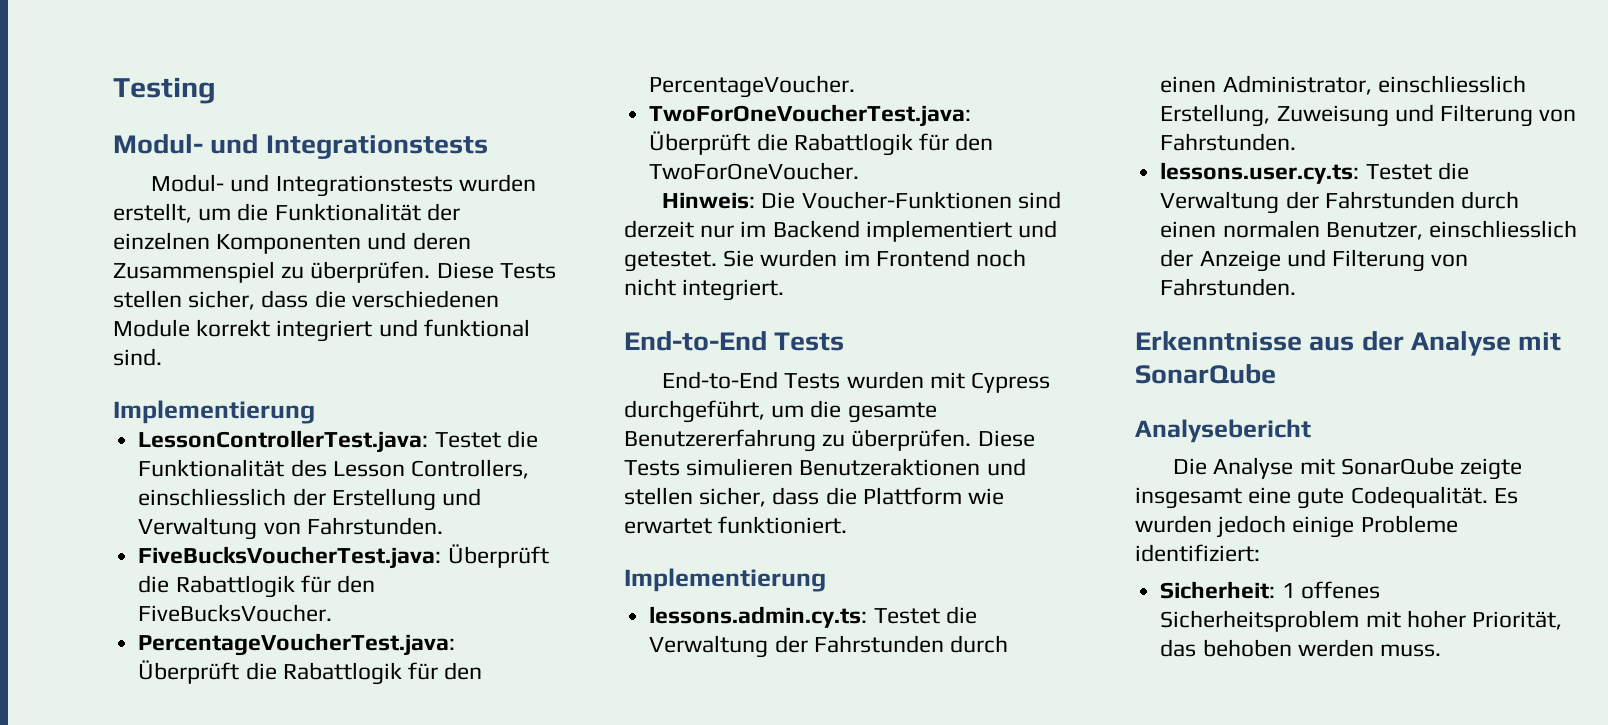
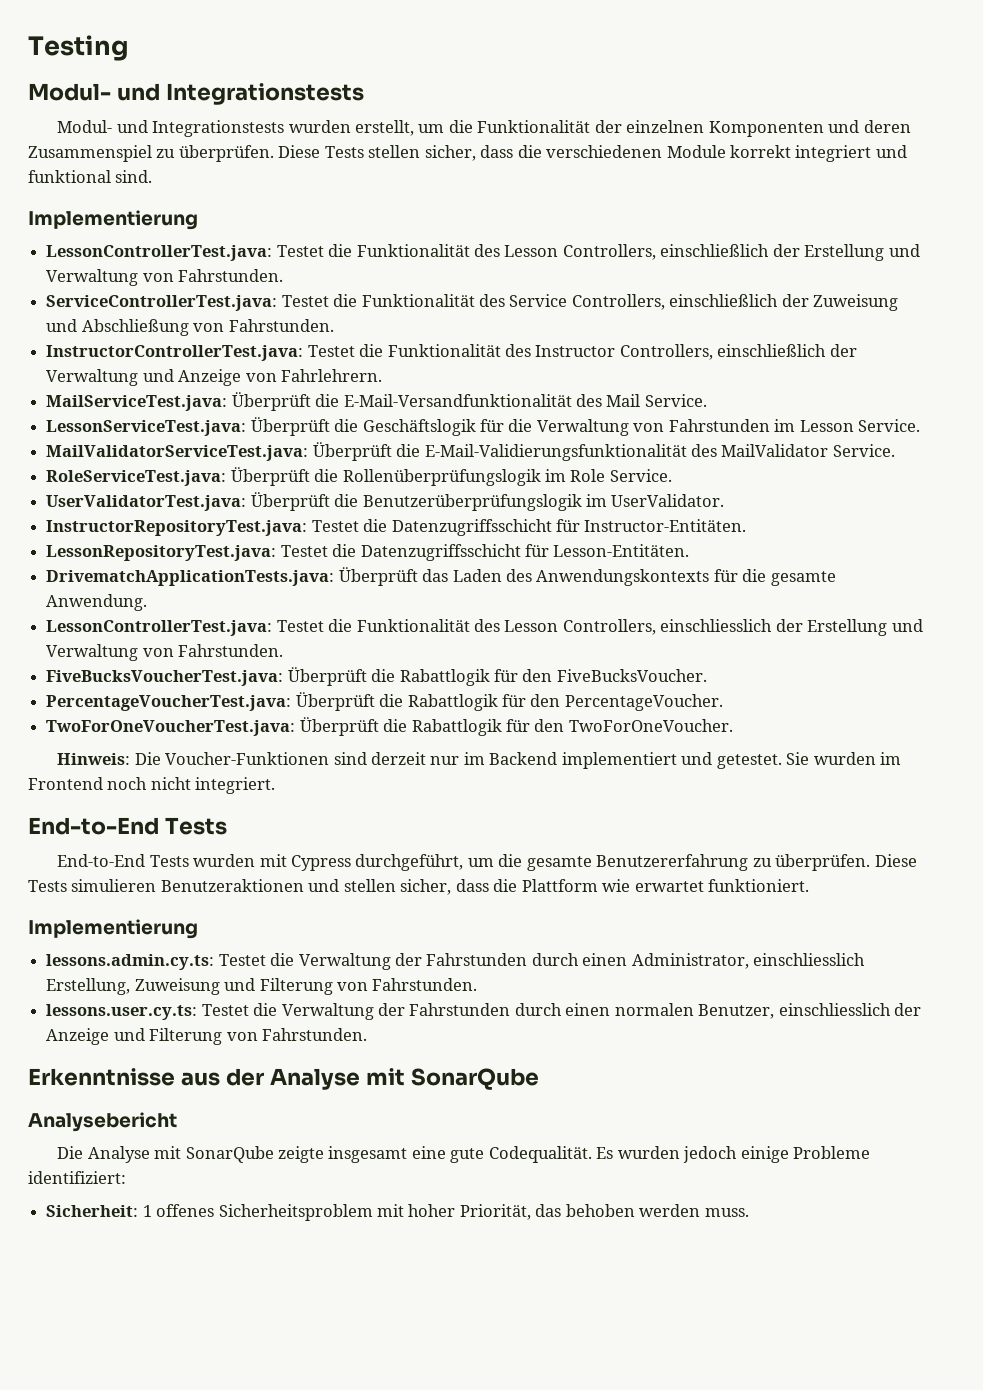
(315, 412) none -> [46,244,920,261] [46,269,284,286] [46,294,899,311] [46,319,334,336] [46,344,857,361] [46,369,382,386] [46,392,707,411] [46,417,921,436] [46,442,895,461] [46,467,672,486] [46,492,725,511] [46,519,747,536] [46,544,690,561] [46,567,836,586] [46,594,148,611] // LessonControllerTest.java: Testet die Funktionalität des Lesson Controllers, einschließlich der Erstellung und Verwaltung von Fahrstunden. // ServiceControllerTest.java: Testet die Funktionalität des Service Controllers, einschließlich der Zuweisung und Abschließung von Fahrstunden. // InstructorControllerTest.java: Testet die Funktionalität des Instructor Controllers, einschließlich der Verwaltung und Anzeige von Fahrlehrern. // MailServiceTest.java: Überprüft die E-Mail-Versandfunktionalität des Mail Service. // LessonServiceTest.java: Überprüft die Geschäftslogik für die Verwaltung von Fahrstunden im Lesson Service. // MailValidatorServiceTest.java: Überprüft die E-Mail-Validierungsfunktionalität des MailValidator Service. // RoleServiceTest.java: Überprüft die Rollenüberprüfungslogik im Role Service. // UserValidatorTest.java: Überprüft die Benutzerüberprüfungslogik im UserValidator. // InstructorRepositoryTest.java: Testet die Datenzugriffsschicht für Instructor-Entitäten. // LessonRepositoryTest.java: Testet die Datenzugriffsschicht für Lesson-Entitäten. // DrivematchApplicationTests.java: Überprüft das Laden des Anwendungskontexts für die gesamte Anwendung.

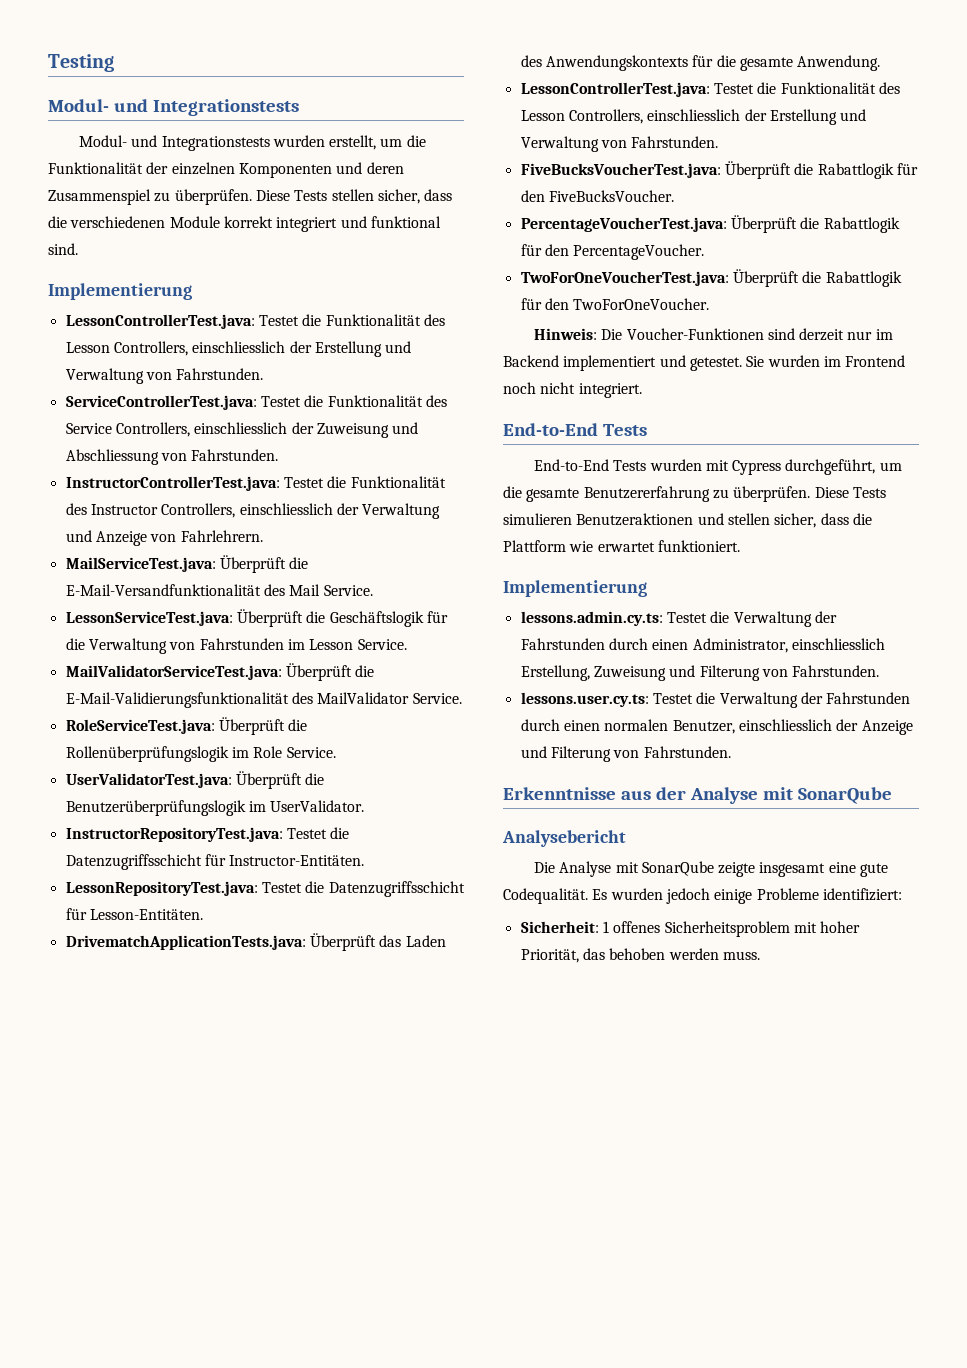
[660,244,770,257] einschließlich -> [192,341,286,353] einschliesslich
[669,294,779,307] einschließlich -> [194,422,288,434] einschliesslich
[81,319,189,336] Abschließung -> [65,449,159,465] Abschliessung
[717,344,827,357] einschließlich -> [239,503,333,515] einschliesslich

